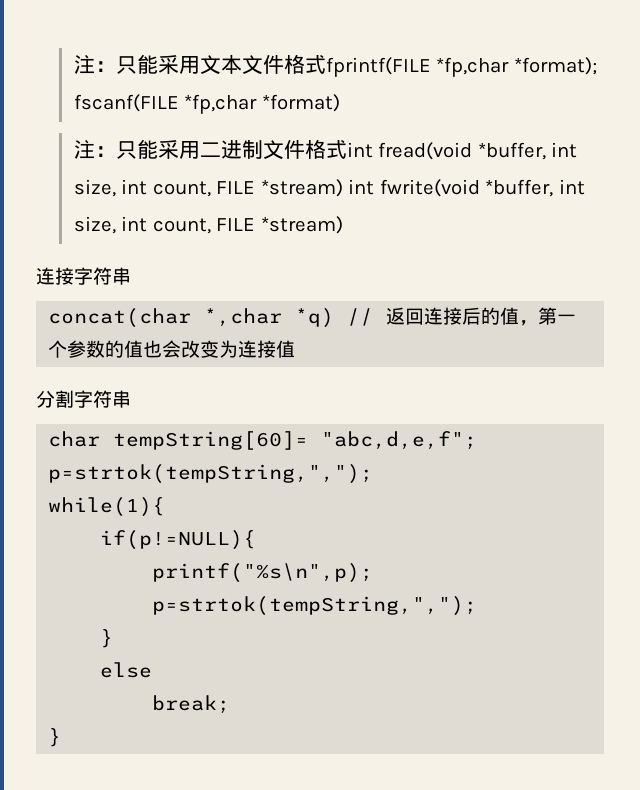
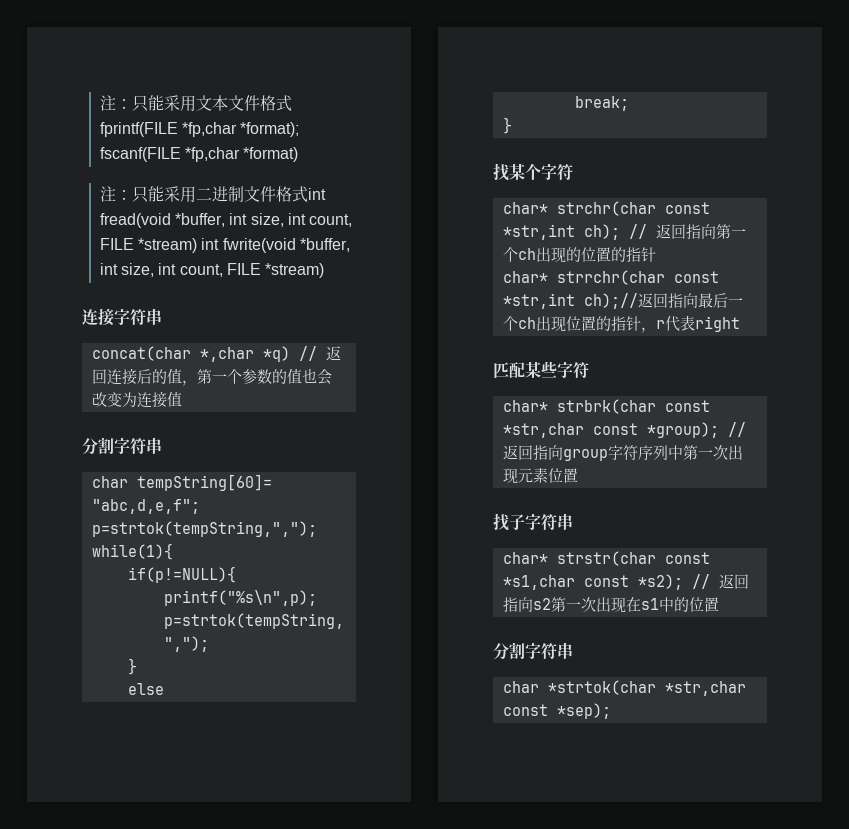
(62, 737) none -> [493,163,573,181] [502,201,710,216] [502,224,746,240] [502,247,656,263] [502,270,719,285] [502,293,743,309] [502,315,740,333] [493,361,589,379] [502,399,710,414] [502,422,746,438] [502,445,743,461] [502,468,578,484] [493,513,573,531] [502,551,710,566] [502,574,749,590] [502,597,719,613] [493,642,573,660] [502,680,746,696] [502,703,611,719] // 找某个字符 // char* strchr(char const *str,int ch); // 返回指向第一个ch出现的位置的指针 // char* strrchr(char const *str,int ch);//返回指向最后一个ch出现位置的指针，r代表right // 匹配某些字符 // char* strbrk(char const *str,char const *group); // 返回指向group字符序列中第一次出现元素位置 // 找子字符串 // char* strstr(char const *s1,char const *s2); // 返回指向s2第一次出现在s1中的位置 // 分割字符串 // char *strtok(char *str,char const *sep);

